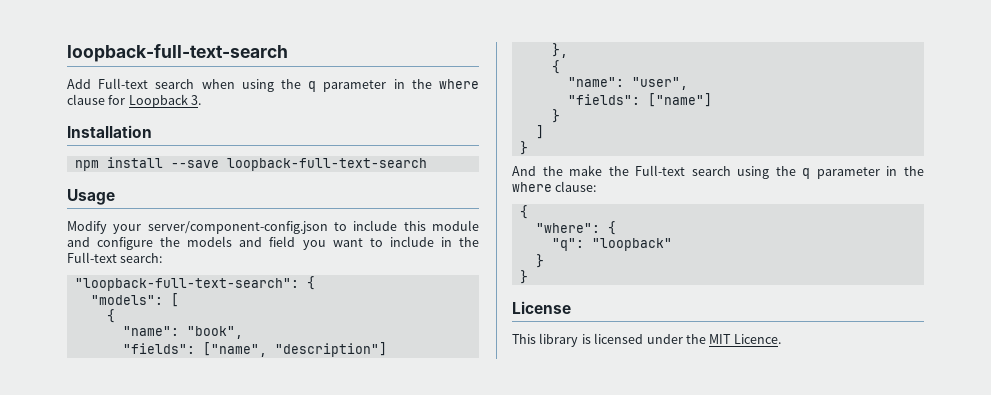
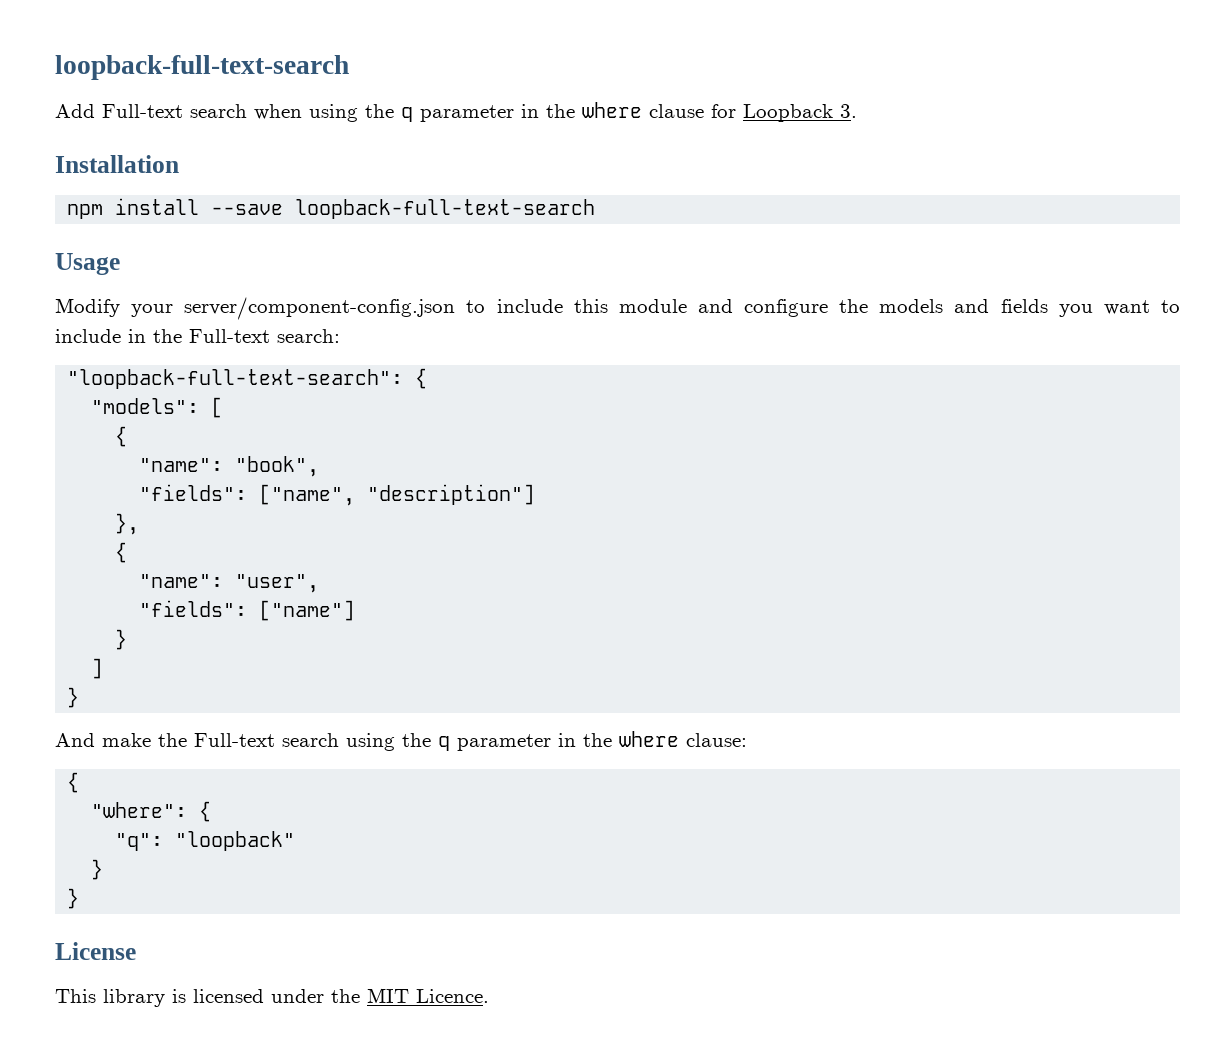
[269,236,296,247] field -> [1000,299,1048,313] fields
[542,166,563,176] the -> (95, 740) none

